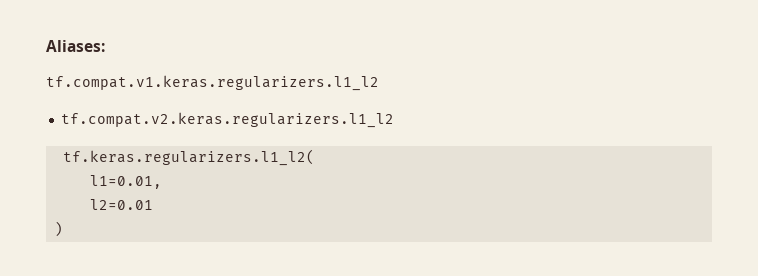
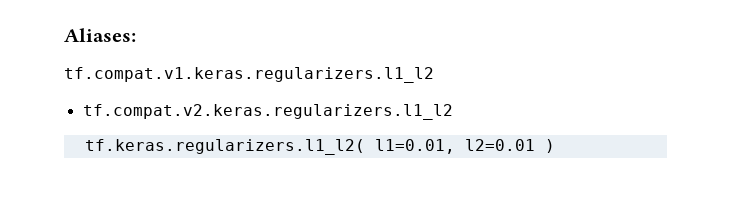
(316, 157) // -> (365, 147) none
(163, 182) // -> (455, 146) none
(154, 204) // -> (535, 145) none

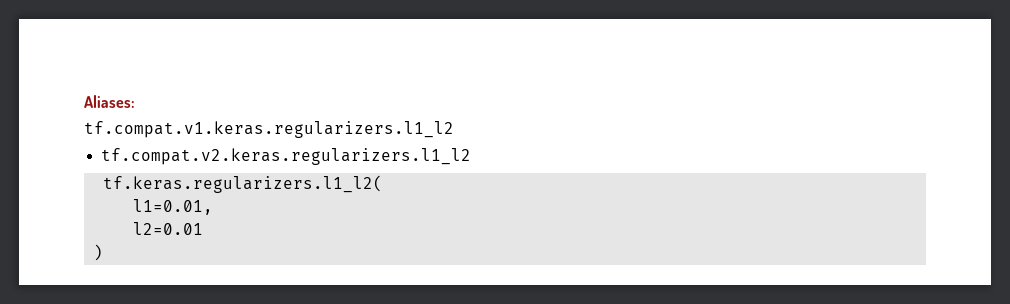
(365, 147) none -> (383, 184) //
(455, 146) none -> (213, 207) //
(535, 145) none -> (203, 228) //

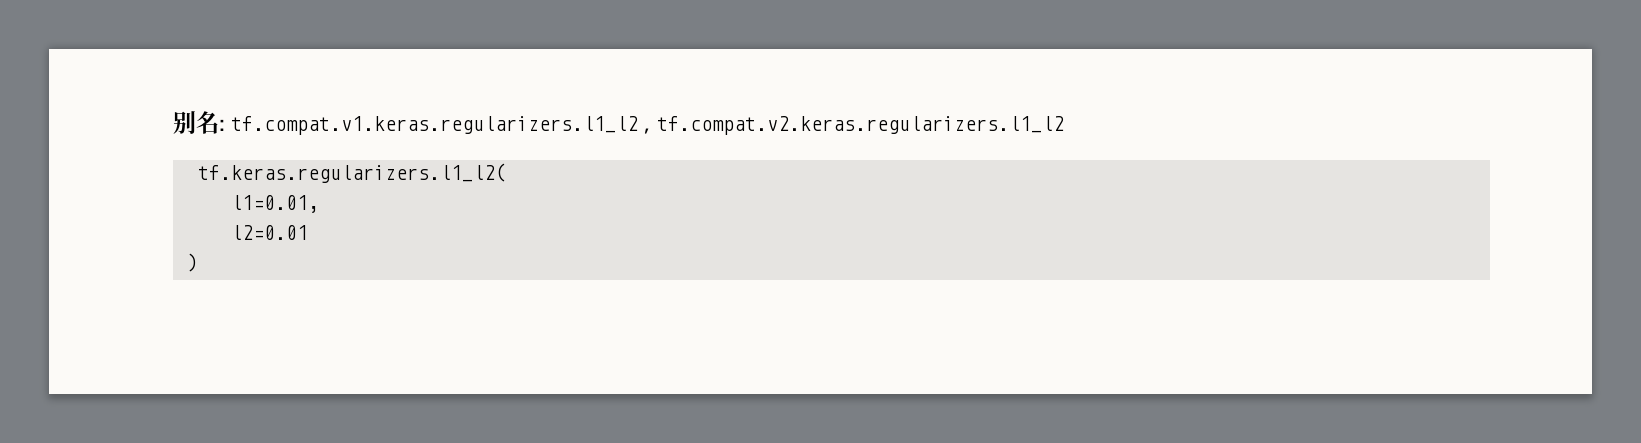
[84,95,135,108] Aliases: // -> [173,111,225,134] 别名:
(454, 129) // -> [644,128,651,134] ,

